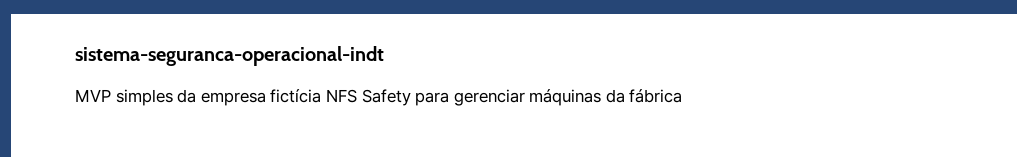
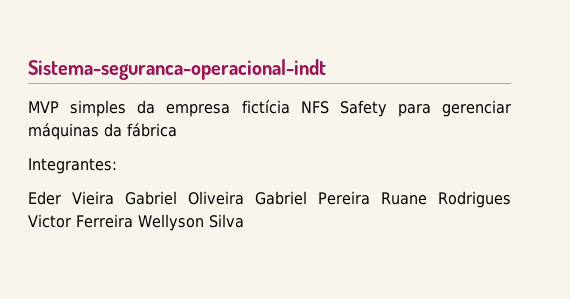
[75,46,384,66] sistema-seguranca-operacional-indt -> [28,59,326,80] Sistema-seguranca-operacional-indt
(683, 96) none -> [28,158,117,174] [28,191,511,208] [28,214,244,231] // Integrantes: // Eder Vieira Gabriel Oliveira Gabriel Pereira Ruane Rodrigues Victor Ferreira Wellyson Silva

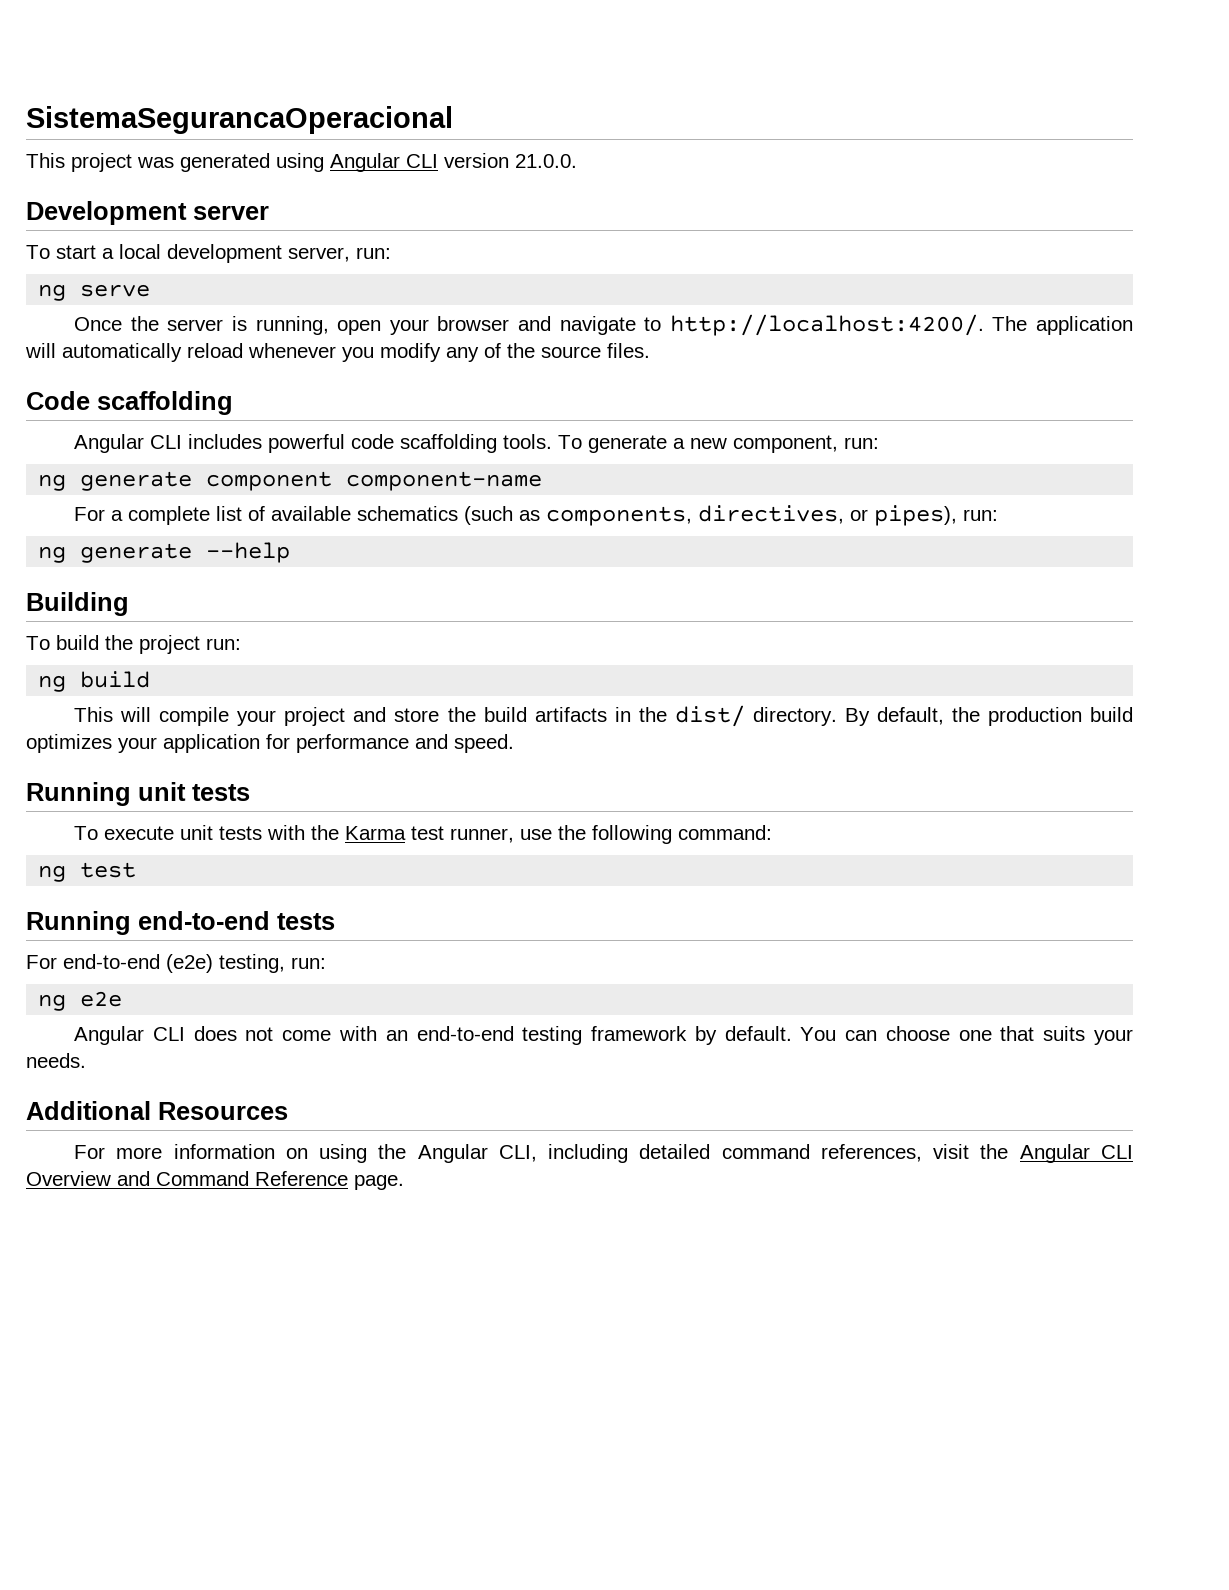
[28,59,326,80] [28,100,511,117] [28,123,177,140] [28,158,117,174] [28,191,511,208] [28,214,244,231] Sistema-seguranca-operacional-indt // MVP simples da empresa fictícia NFS Safety para gerenciar máquinas da fábrica // Integrantes: // Eder Vieira Gabriel Oliveira Gabriel Pereira Ruane Rodrigues Victor Ferreira Wellyson Silva -> [26,106,453,134] [26,153,577,172] [26,201,269,225] [26,244,391,263] [38,284,151,301] [74,314,1133,336] [25,343,650,362] [26,391,233,415] [74,434,880,453] [38,471,543,491] [74,505,999,526] [38,542,291,563] [26,592,129,616] [26,635,241,654] [38,671,151,692] [74,705,1134,727] [26,734,514,753] [26,782,250,806] [74,825,773,844] [38,862,137,882] [26,911,335,935] [26,954,326,973] [38,991,123,1011] [74,1026,1133,1045] [26,1053,86,1068] [26,1101,288,1120] [74,1144,1133,1163] [26,1171,404,1190] SistemaSegurancaOperacional // This project was generated using Angular CLI version 21.0.0. // Development server // To start a local development server, run: // ng serve // Once the server is running, open your browser and navigate to http://localhost:4200/. The application will automatically reload whenever you modify any of the source files. // Code scaffolding // Angular CLI includes powerful code scaffolding tools. To generate a new component, run: // ng generate component component-name // For a complete list of available schematics (such as components, directives, or pipes), run: // ng generate --help // Building // To build the project run: // ng build // This will compile your project and store the build artifacts in the dist/ directory. By default, the production build optimizes your application for performance and speed. // Running unit tests // To execute unit tests with the Karma test runner, use the following command: // ng test // Running end-to-end tests // For end-to-end (e2e) testing, run: // ng e2e // Angular CLI does not come with an end-to-end testing framework by default. You can choose one that suits your needs. // Additional Resources // For more information on using the Angular CLI, including detailed command references, visit the Angular CLI Overview and Command Reference page.

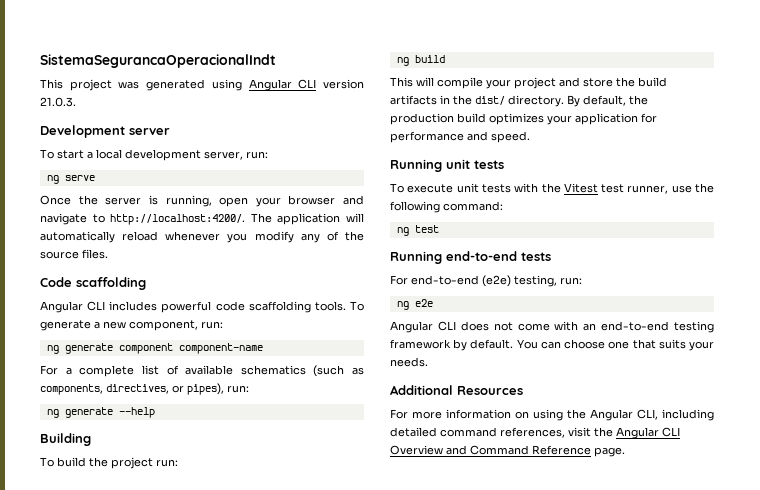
[26,106,453,134] SistemaSegurancaOperacional -> [40,54,276,68] SistemaSegurancaOperacionalIndt
[515,154,577,168] 21.0.0. -> [40,97,76,107] 21.0.3.
[345,826,407,840] Karma -> [563,183,598,193] Vitest

